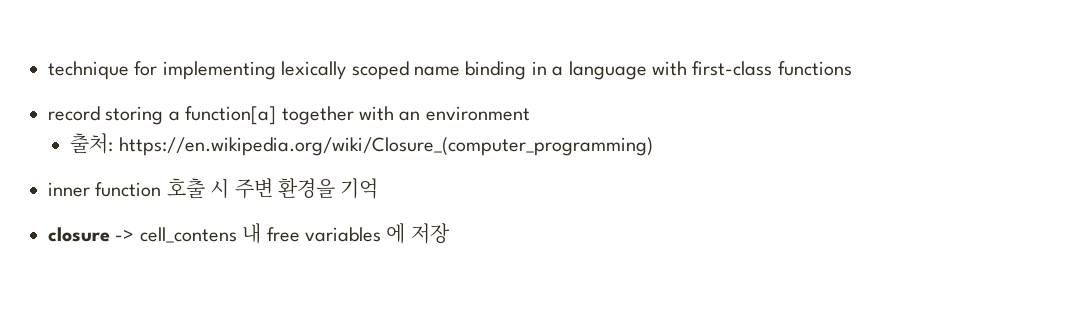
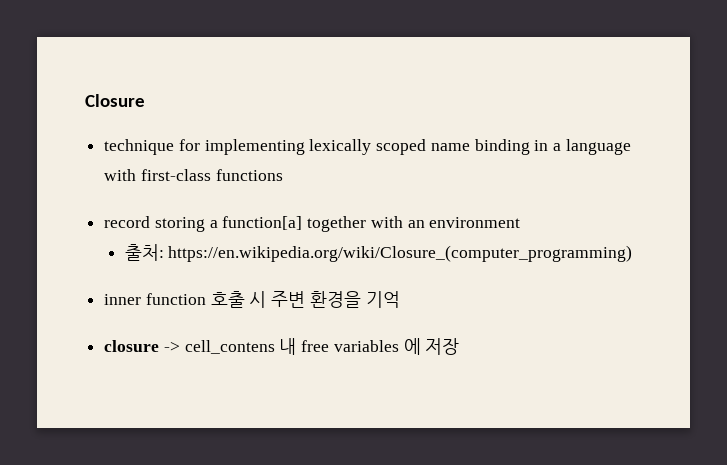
(48, 70) none -> [85,94,145,107] Closure //

